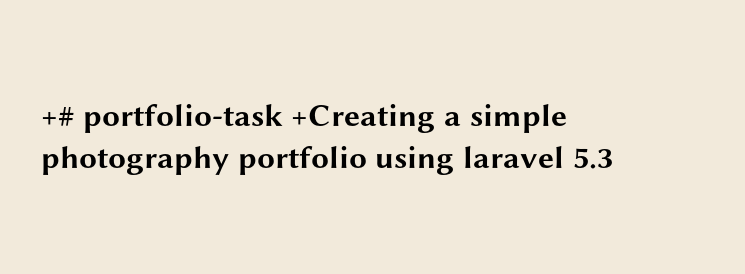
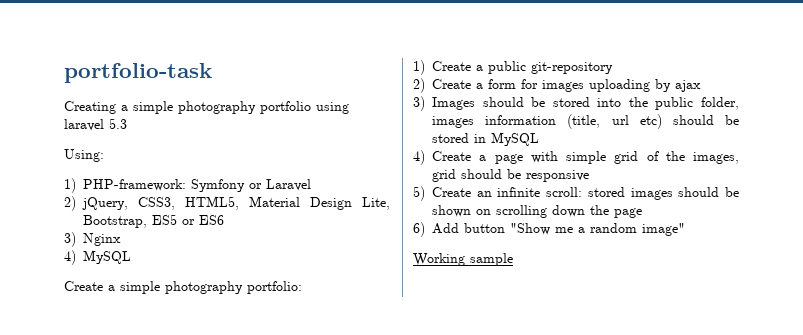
[41,107,74,126] +# -> (64, 73) none
[291,104,436,133] +Creating -> [64,101,116,114] // Creating
(613, 158) none -> [64,149,104,162] [64,178,311,193] [64,196,390,211] [83,214,224,228] [64,232,121,247] [64,250,131,265] [64,281,302,294] [413,60,613,75] [413,78,701,93] [413,96,739,111] [432,114,739,129] [432,132,539,146] [413,150,739,165] [432,169,589,182] [413,186,739,201] [432,205,642,218] [413,222,685,237] [413,253,513,266] // Using: // 1) PHP-framework: Symfony or Laravel // 2) jQuery, CSS3, HTML5, Material Design Lite, Bootstrap, ES5 or ES6 // 3) Nginx // 4) MySQL // Create a simple photography portfolio: // 1) Create a public git-repository // 2) Create a form for images uploading by ajax // 3) Images should be stored into the public folder, images information (title, url etc) should be stored in MySQL // 4) Create a page with simple grid of the images, grid should be responsive // 5) Create an infinite scroll: stored images should be shown on scrolling down the page // 6) Add button "Show me a random image" // Working sample

